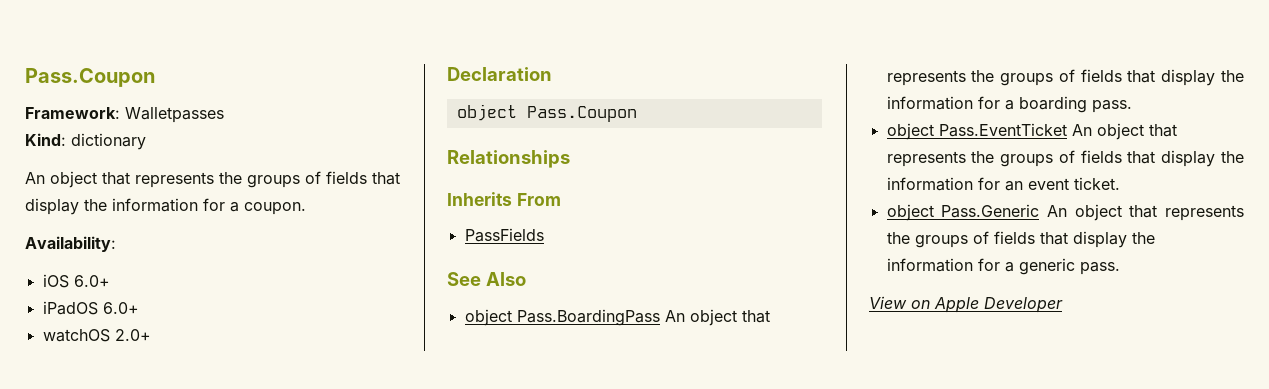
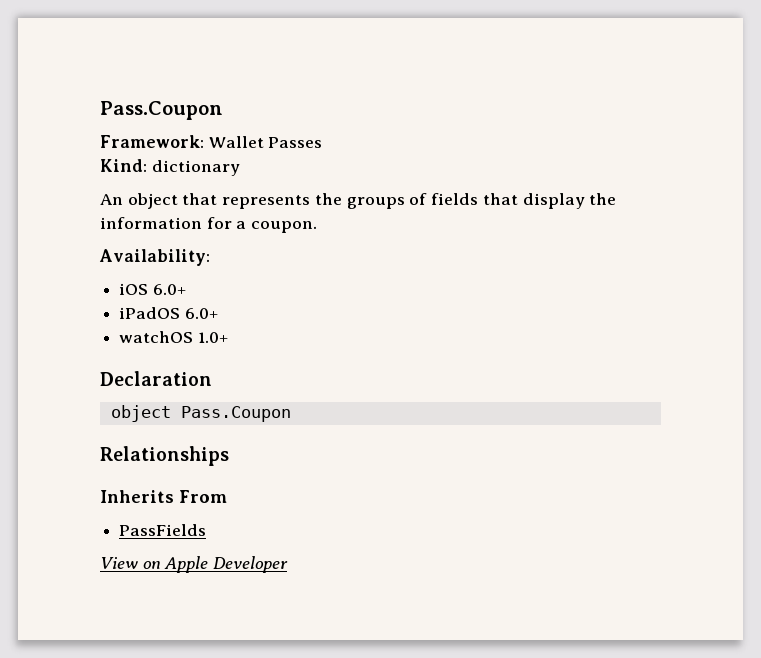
[125,107,224,123] Walletpasses -> [208,136,323,148] Wallet Passes
[114,329,151,341] 2.0+ -> [197,332,228,343] 1.0+
[447,272,526,286] [464,309,770,326] [886,69,1244,86] [886,96,1132,113] [886,123,1177,140] [886,150,1244,167] [886,177,1120,191] [886,204,1244,221] [886,231,1155,248] [886,258,1120,275] // See Also // object Pass.BoardingPass An object that represents the groups of fields that display the information for a boarding pass. // object Pass.EventTicket An object that represents the groups of fields that display the information for an event ticket. // object Pass.Generic An object that represents the groups of fields that display the information for a generic pass. -> (207, 530) none

